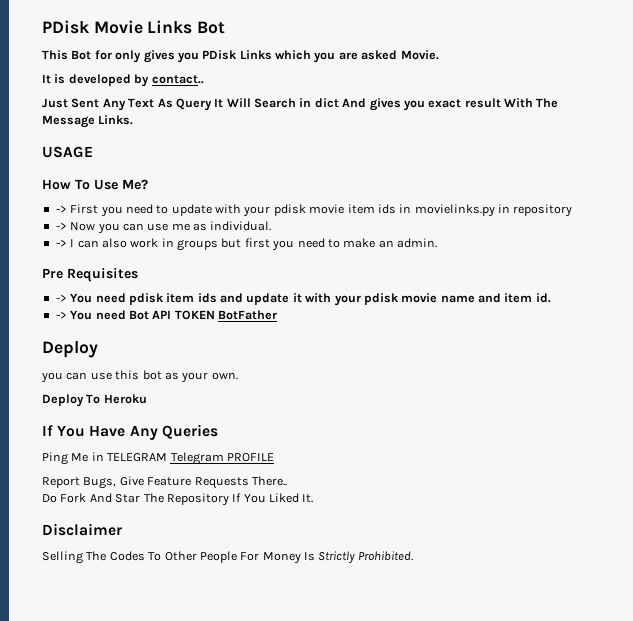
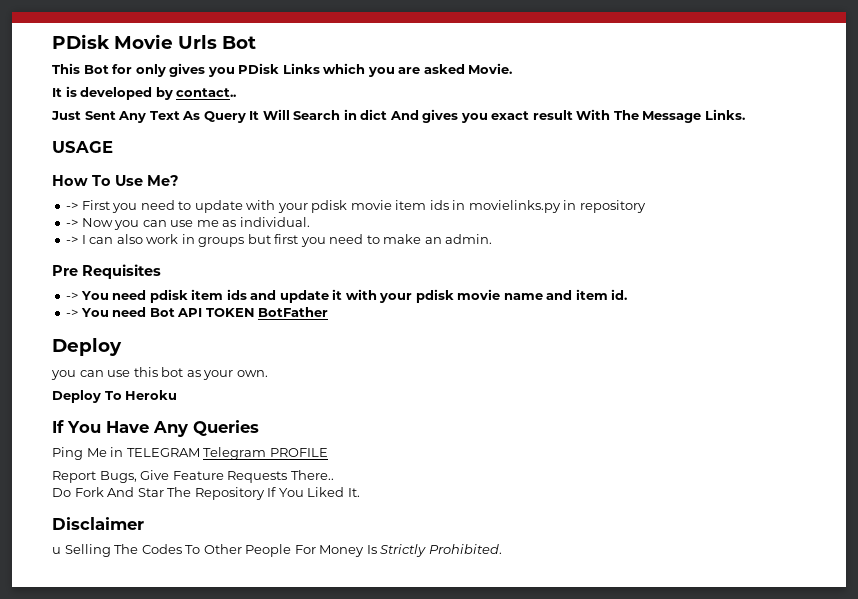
[147,20,193,34] Links -> [178,35,217,49] Urls
(122, 529) none -> [52,547,61,554] u

